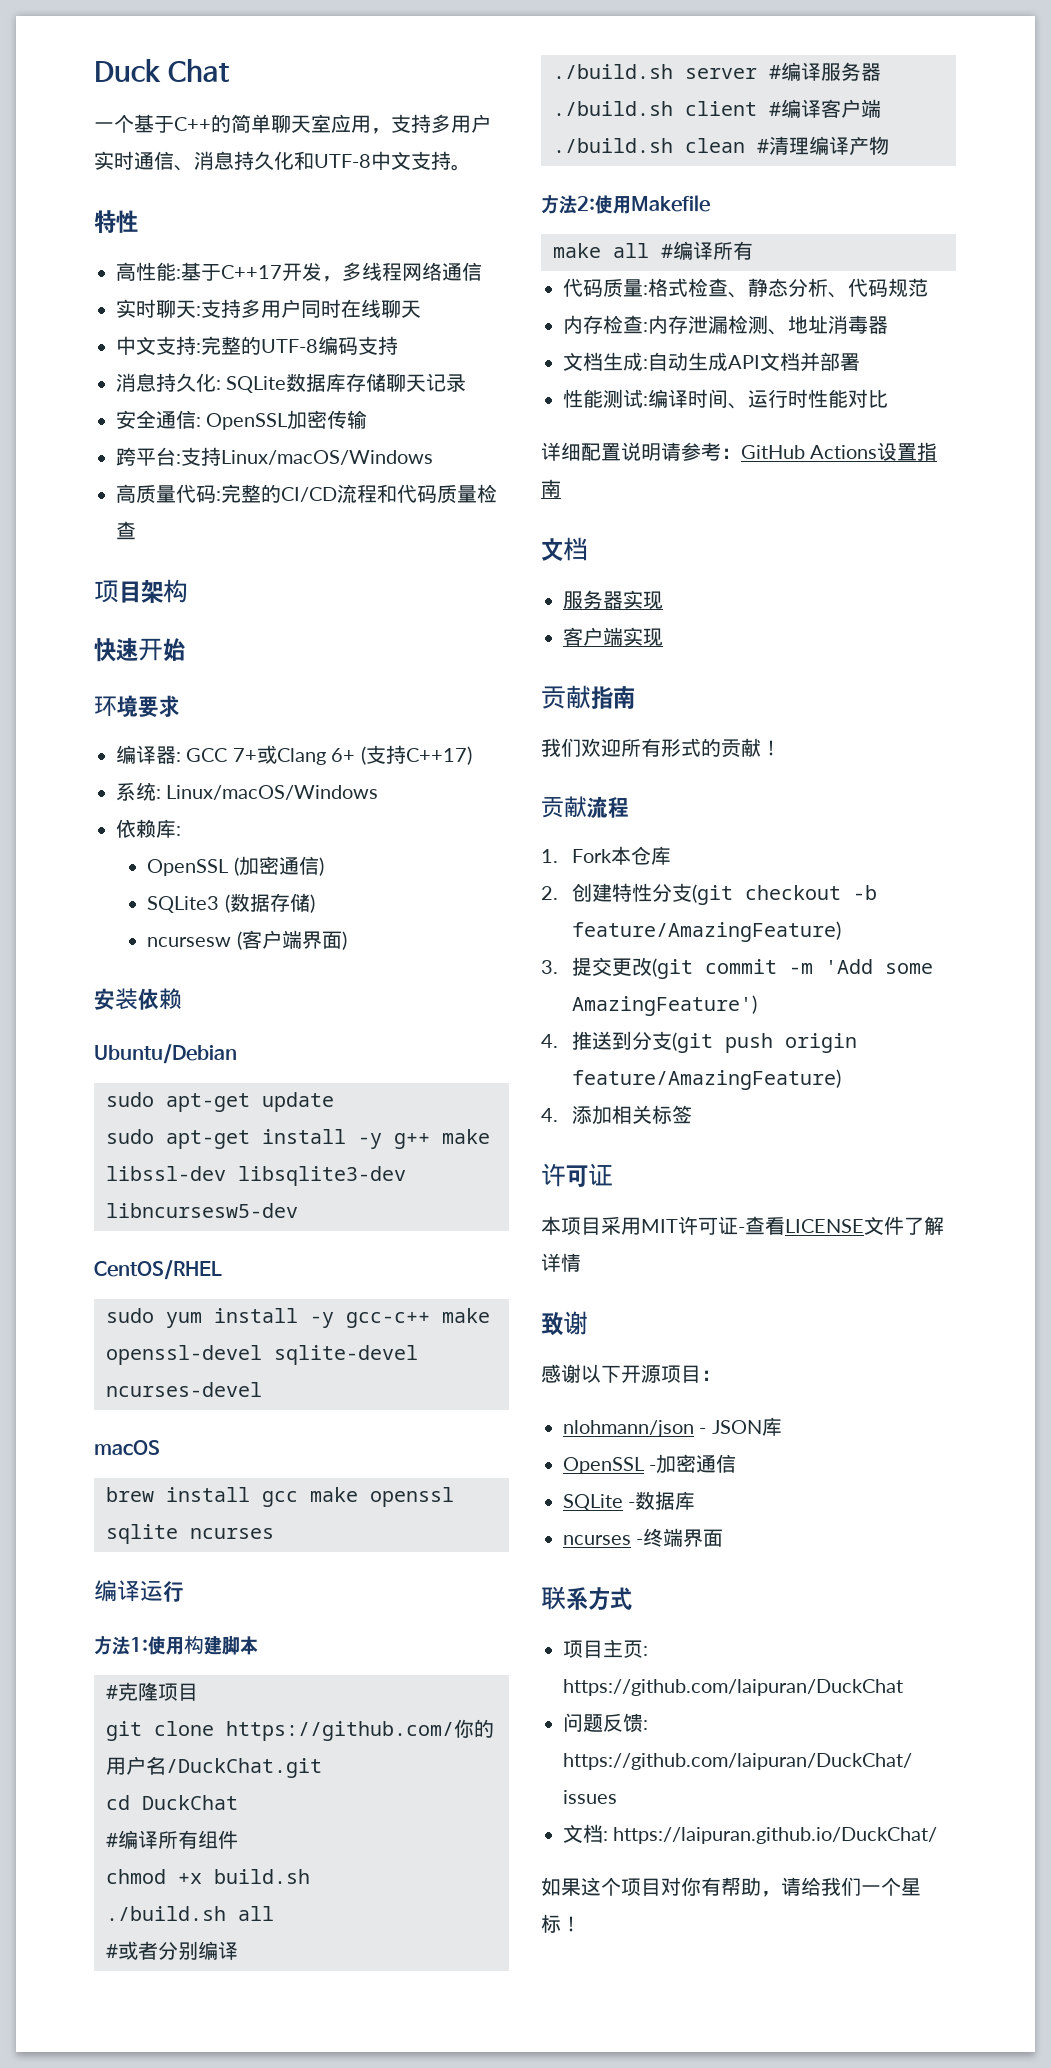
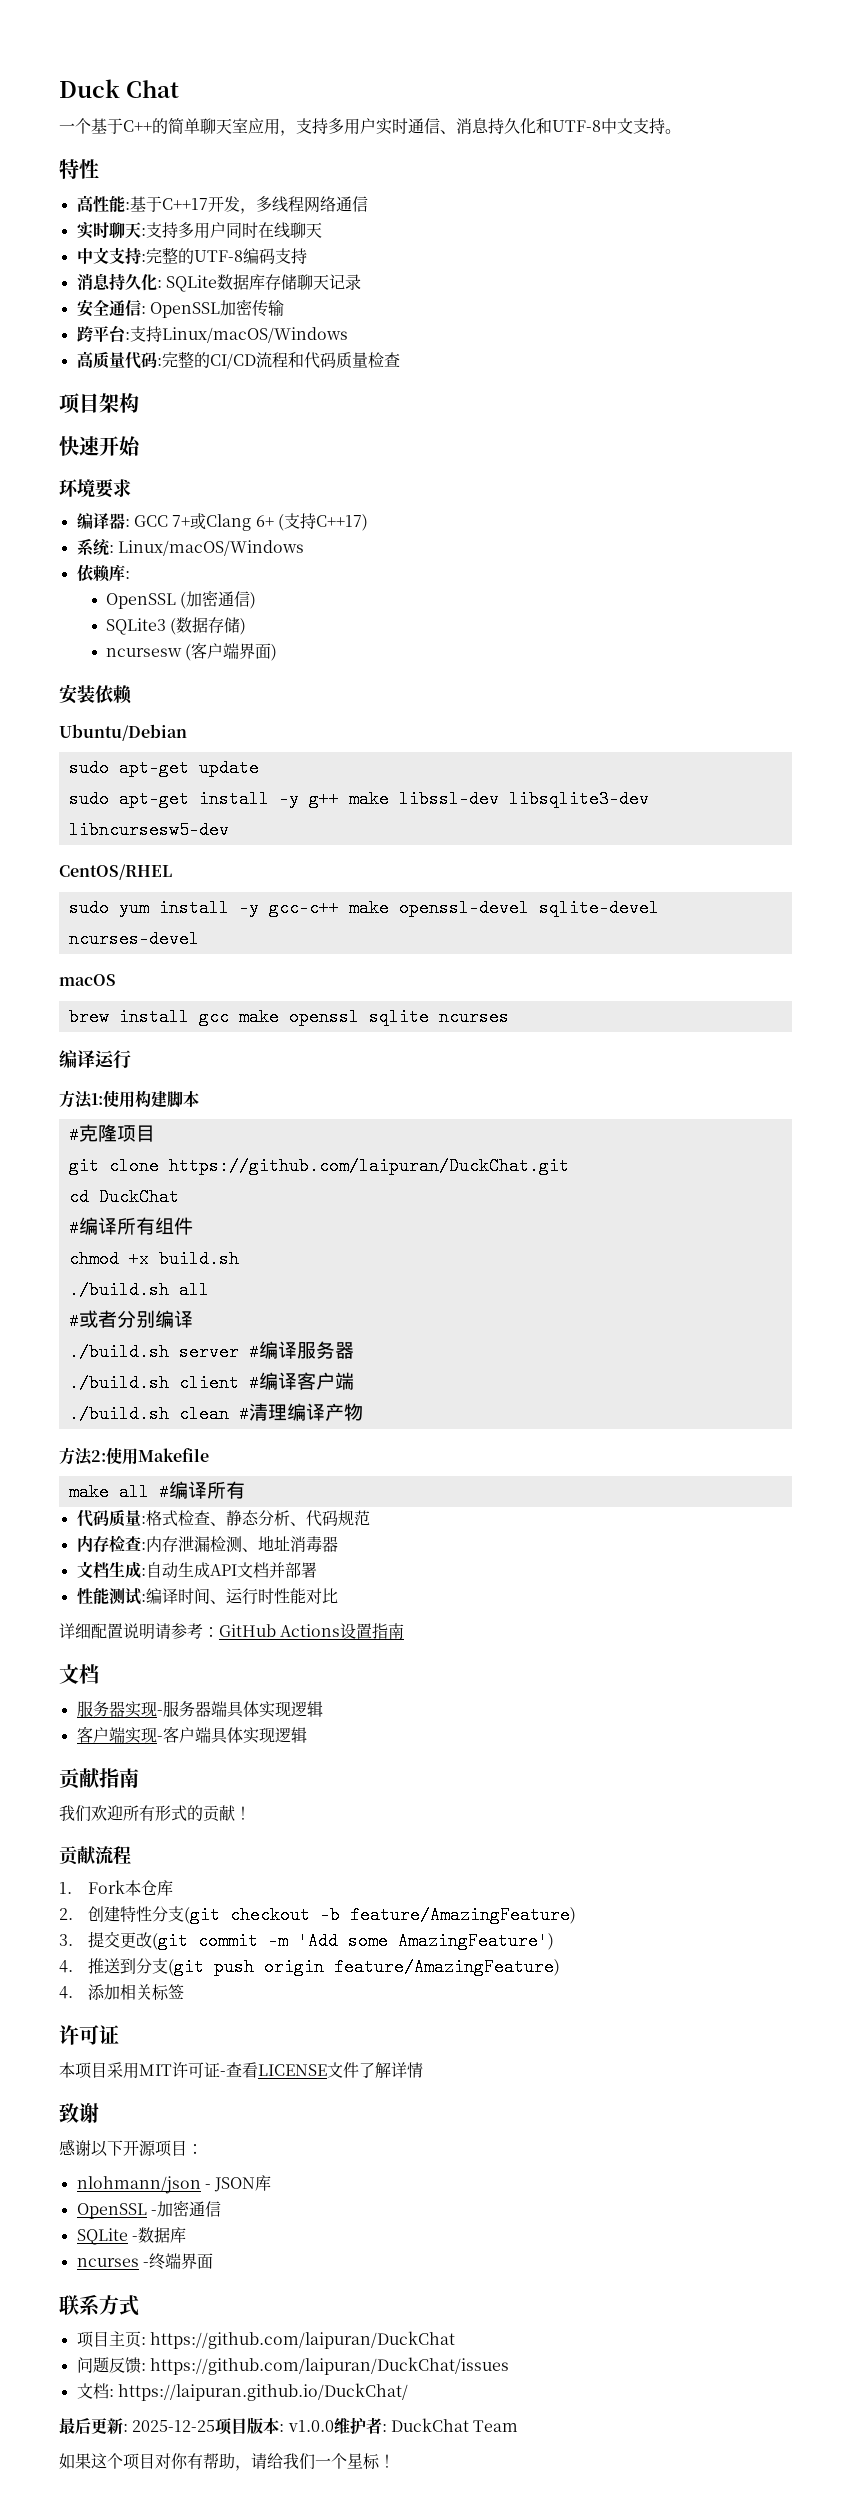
[226,1719,494,1741] [106,1756,322,1778] https://github.com/你的用户名/DuckChat.git -> [168,1157,569,1175] https://github.com/laipuran/DuckChat.git
[563,627,663,647] // 客户端实现 -> [156,1701,323,1718] [76,1726,307,1744] -服务器端具体实现逻辑 // 客户端实现-客户端具体实现逻辑
(938, 1835) none -> [59,2417,519,2435] // 最后更新: 2025-12-25项目版本: v1.0.0维护者: DuckChat Team

